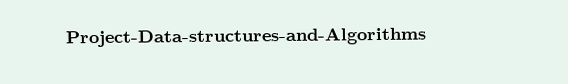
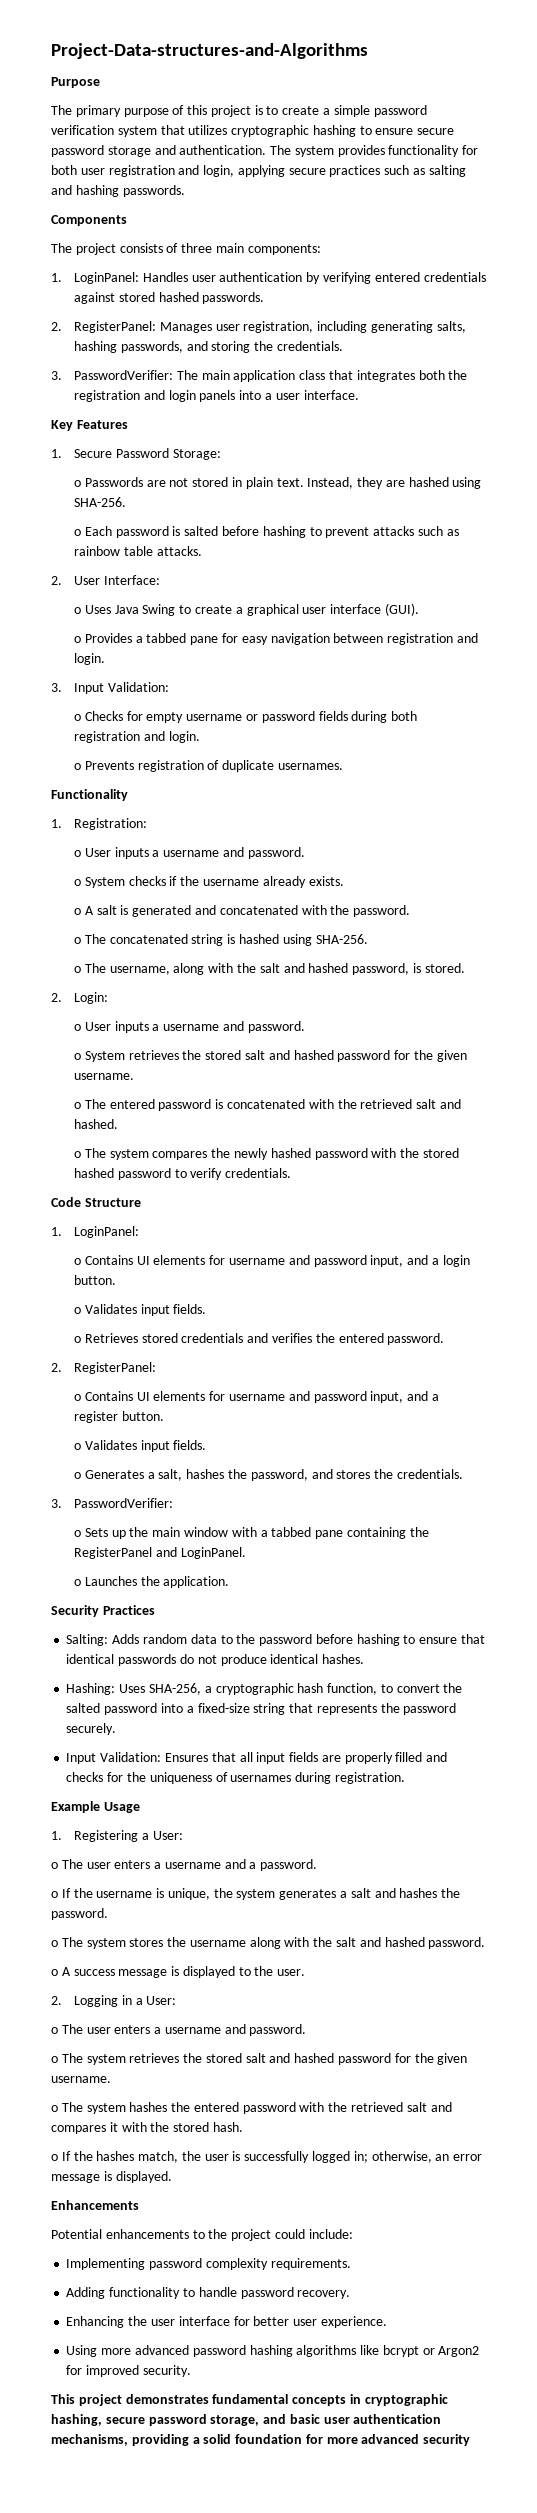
(427, 37) none -> [51,77,100,88] [51,105,427,117] [51,125,455,137] [51,145,479,157] [51,165,466,177] [51,185,185,197] [51,215,127,226] [51,243,321,255] [51,272,486,284] [74,292,265,304] [51,321,466,333] [74,341,343,353] [51,370,468,382] [74,390,359,402] [51,420,128,431] [51,448,221,460] [74,477,482,489] [74,497,127,507] [74,526,459,538] [74,546,202,556] [51,575,160,585] [74,603,419,616] [74,633,478,645] [74,653,106,665] [51,682,169,694] [74,711,418,723] [74,731,200,743] [74,760,343,772] [51,789,128,801] [51,818,148,830] [74,847,305,859] [74,876,344,888] [74,905,411,917] [74,934,368,946] [74,963,465,975] [51,992,109,1004] [74,1021,305,1033] [74,1050,467,1062] [74,1073,135,1080] [74,1099,461,1111] [74,1119,119,1129] [74,1148,459,1160] [74,1168,292,1180] [51,1197,141,1207] [51,1226,140,1238] [74,1255,470,1267] [74,1275,117,1285] [74,1304,207,1316] [74,1333,445,1345] [51,1362,157,1374] [74,1391,439,1403] [74,1411,164,1423] [74,1440,207,1452] [74,1469,463,1481] [51,1498,174,1508] [74,1527,429,1539] [74,1547,246,1559] [74,1576,230,1588] [51,1605,155,1617] [66,1634,485,1646] [66,1654,365,1666] [66,1683,463,1695] [66,1703,457,1715] [66,1723,117,1735] [66,1752,448,1764] [66,1772,405,1784] [51,1801,140,1813] [51,1830,183,1842] [51,1859,318,1871] [51,1888,461,1900] [51,1908,108,1920] [51,1937,486,1949] [51,1966,306,1978] [51,1995,177,2007] [51,2024,307,2036] [51,2053,468,2065] [51,2076,111,2083] [51,2102,452,2114] [51,2122,243,2134] [51,2151,483,2163] [51,2171,172,2183] [51,2200,139,2210] [51,2229,353,2241] [66,2258,351,2270] [66,2287,351,2299] [66,2316,387,2328] [66,2345,480,2357] [66,2365,191,2377] [51,2394,448,2406] [51,2414,442,2426] [51,2434,471,2446] // Purpose // The primary purpose of this project is to create a simple password verification system that utilizes cryptographic hashing to ensure secure password storage and authentication. The system provides functionality for both user registration and login, applying secure practices such as salting and hashing passwords. // Components // The project consists of three main components: // 1. LoginPanel: Handles user authentication by verifying entered credentials against stored hashed passwords. // 2. RegisterPanel: Manages user registration, including generating salts, hashing passwords, and storing the credentials. // 3. PasswordVerifier: The main application class that integrates both the registration and login panels into a user interface. // Key Features // 1. Secure Password Storage: // o Passwords are not stored in plain text. Instead, they are hashed using SHA-256. // o Each password is salted before hashing to prevent attacks such as rainbow table attacks. // 2. User Interface: // o Uses Java Swing to create a graphical user interface (GUI). // o Provides a tabbed pane for easy navigation between registration and login. // 3. Input Validation: // o Checks for empty username or password fields during both registration and login. // o Prevents registration of duplicate usernames. // Functionality // 1. Registration: // o User inputs a username and password. // o System checks if the username already exists. // o A salt is generated and concatenated with the password. // o The concatenated string is hashed using SHA-256. // o The username, along with the salt and hashed password, is stored. // 2. Login: // o User inputs a username and password. // o System retrieves the stored salt and hashed password for the given username. // o The entered password is concatenated with the retrieved salt and hashed. // o The system compares the newly hashed password with the stored hashed password to verify credentials. // Code Structure // 1. LoginPanel: // o Contains UI elements for username and password input, and a login button. // o Validates input fields. // o Retrieves stored credentials and verifies the entered password. // 2. RegisterPanel: // o Contains UI elements for username and password input, and a register button. // o Validates input fields. // o Generates a salt, hashes the password, and stores the credentials. // 3. PasswordVerifier: // o Sets up the main window with a tabbed pane containing the RegisterPanel and LoginPanel. // o Launches the application. // Security Practices // Salting: Adds random data to the password before hashing to ensure that identical passwords do not produce identical hashes. // Hashing: Uses SHA-256, a cryptographic hash function, to convert the salted password into a fixed-size string that represents the password securely. // Input Validation: Ensures that all input fields are properly filled and checks for the uniqueness of usernames during registration. // Example Usage // 1. Registering a User: // o The user enters a username and a password. // o If the username is unique, the system generates a salt and hashes the password. // o The system stores the username along with the salt and hashed password. // o A success message is displayed to the user. // 2. Logging in a User: // o The user enters a username and password. // o The system retrieves the stored salt and hashed password for the given username. // o The system hashes the entered password with the retrieved salt and compares it with the stored hash. // o If the hashes match, the user is successfully logged in; otherwise, an error message is displayed. // Enhancements // Potential enhancements to the project could include: // Implementing password complexity requirements. // Adding functionality to handle password recovery. // Enhancing the user interface for better user experience. // Using more advanced password hashing algorithms like bcrypt or Argon2 for improved security. // This project demonstrates fundamental concepts in cryptographic hashing, secure password storage, and basic user authentication mechanisms, providing a solid foundation for more advanced security

